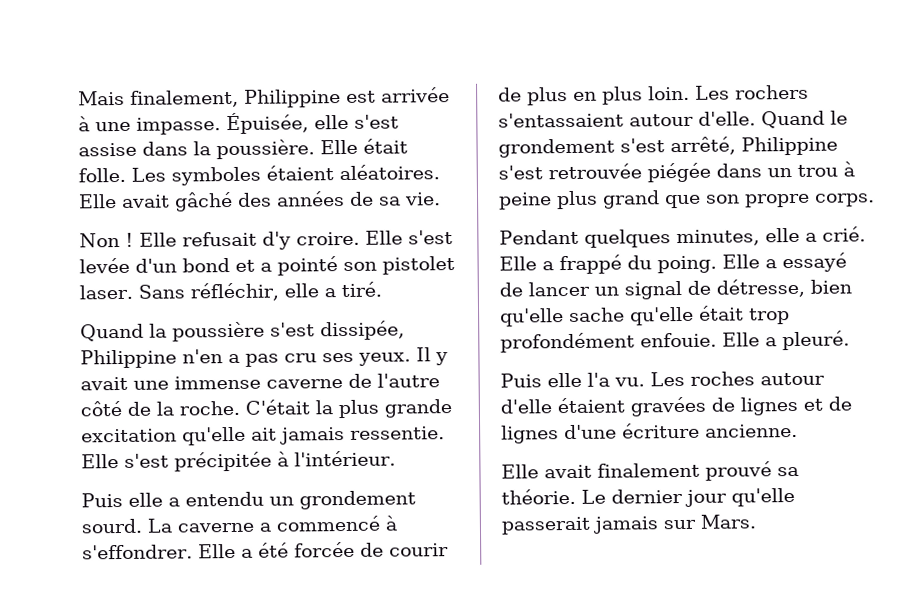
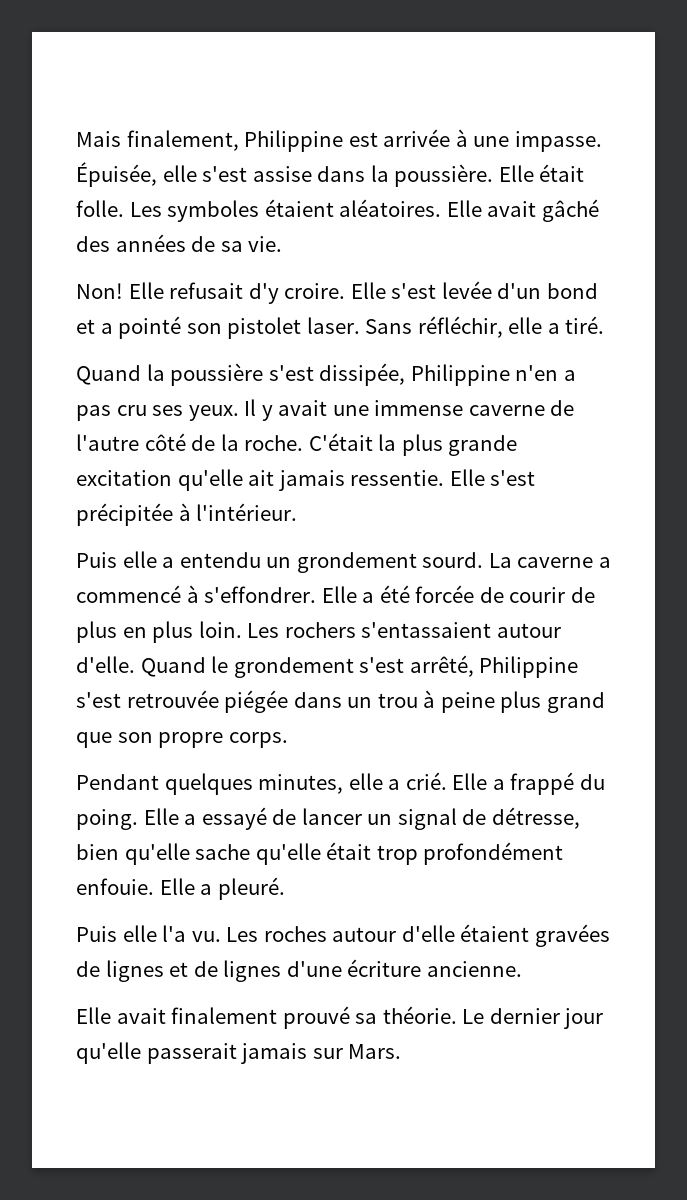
[79,232,134,248] Non ! -> [76,283,123,299] Non!

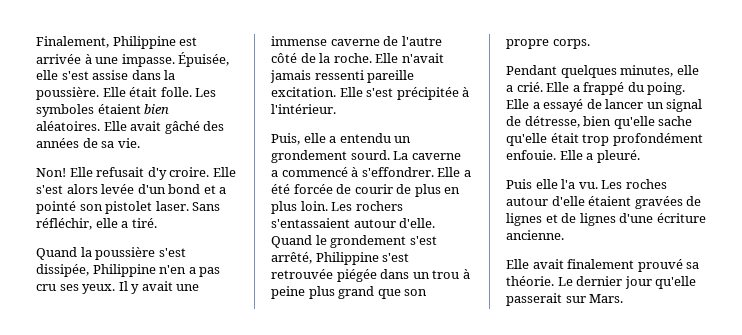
[76,130,239,151] Mais finalement, -> [36,36,109,48] Finalement,
(334, 208) none -> [144,104,170,114] bien
(437, 291) none -> [66,184,98,194] alors
[308,433,518,456] [76,469,445,491] C'était la plus grande excitation qu'elle ait jamais ressentie. -> [375,53,444,63] [270,70,415,83] [271,87,336,97] Elle n'avait jamais ressenti pareille excitation.
[76,552,117,568] Puis -> [271,133,300,145] Puis,
[241,1043,308,1064] jamais -> (562, 299) none

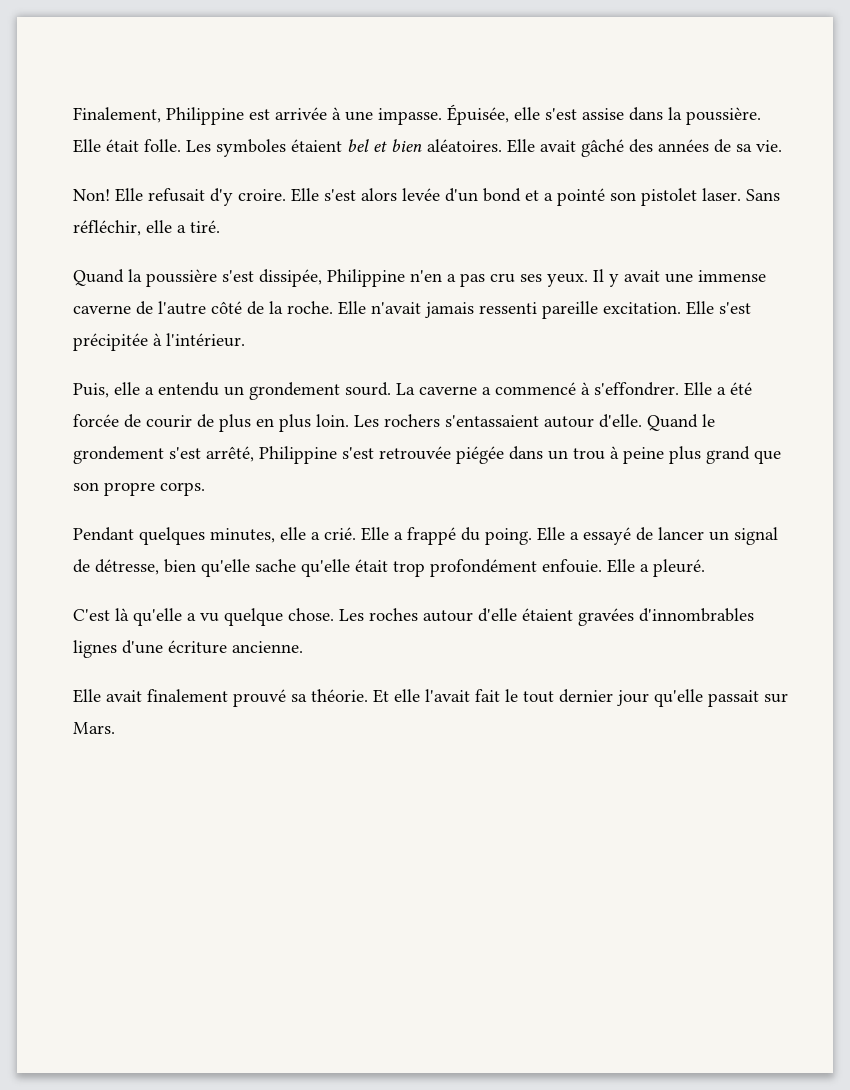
(141, 109) none -> [347,139,387,152] bel et
[506,179,598,189] Puis elle l'a vu. -> [73,608,334,626] C'est là qu'elle a vu quelque chose.
[686,196,702,206] [506,213,577,226] de lignes et de -> [639,608,754,622] d'innombrables
[557,277,573,286] Le -> [373,689,554,703] Et elle l'avait fait le tout
[506,293,562,306] passerait -> [708,690,759,707] passait

